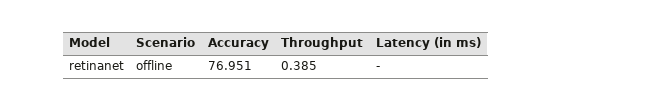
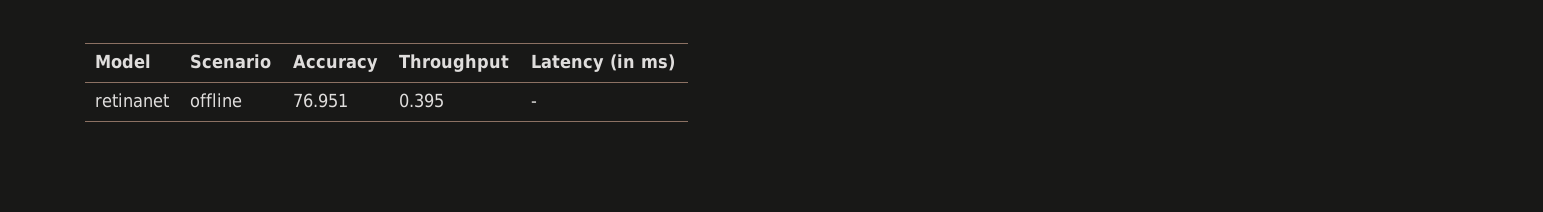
[280,61,317,70] 0.385 -> [399,93,445,108] 0.395

